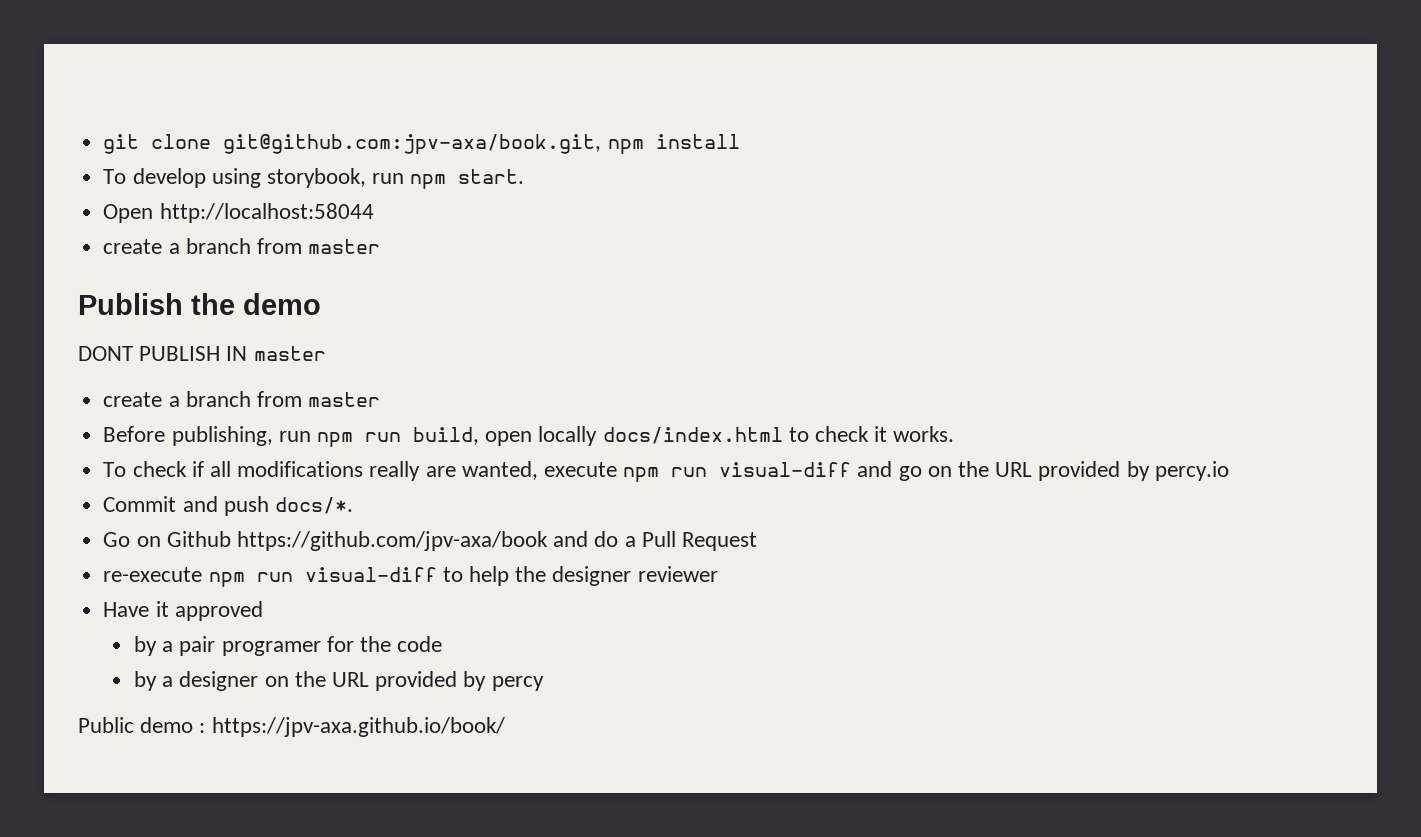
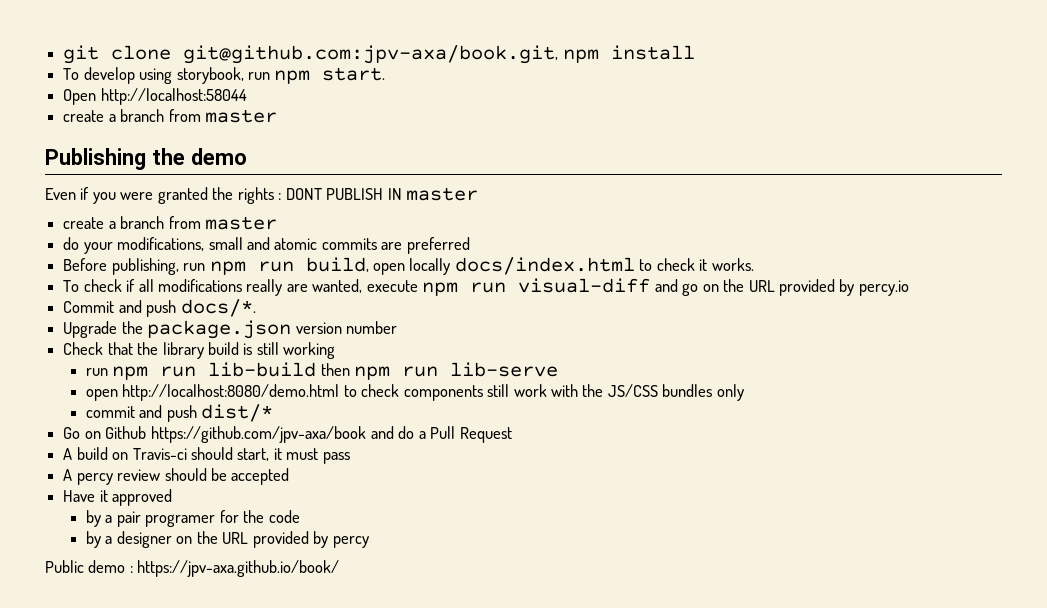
[78,293,183,315] Publish -> [45,148,146,170] Publishing
(321, 304) none -> [45,187,282,204] Even if you were granted the rights :
(381, 399) none -> [63,237,470,254] // do your modifications, small and atomic commits are preferred
(353, 505) none -> [63,320,397,339] [63,342,336,359] [85,362,559,380] [85,384,744,401] [85,404,274,422] // Upgrade the package.json version number // Check that the library build is still working // run npm run lib-build then npm run lib-serve // open http://localhost:8080/demo.html to check components still work with the JS/CSS bundles only // commit and push dist/*
[103,566,718,587] re-execute npm run visual-diff to help the designer reviewer -> [63,447,350,464] [63,468,290,485] A build on Travis-ci should start, it must pass // A percy review should be accepted

